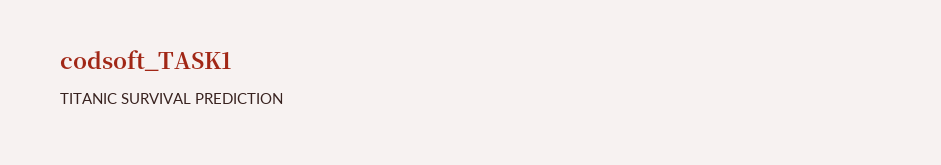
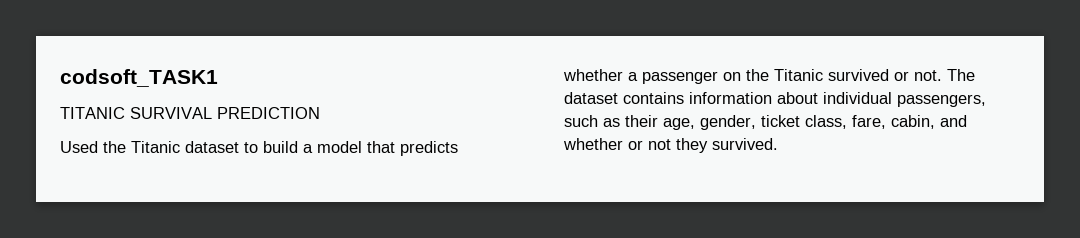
(283, 98) none -> [60,141,458,156] [563,69,975,84] [564,92,986,107] [564,115,967,130] [563,138,778,153] // Used the Titanic dataset to build a model that predicts whether a passenger on the Titanic survived or not. The dataset contains information about individual passengers, such as their age, gender, ticket class, fare, cabin, and whether or not they survived.

